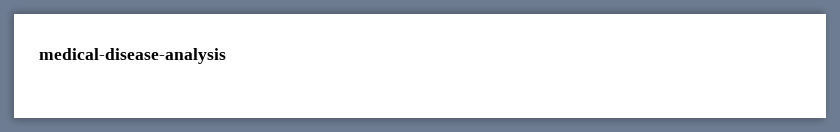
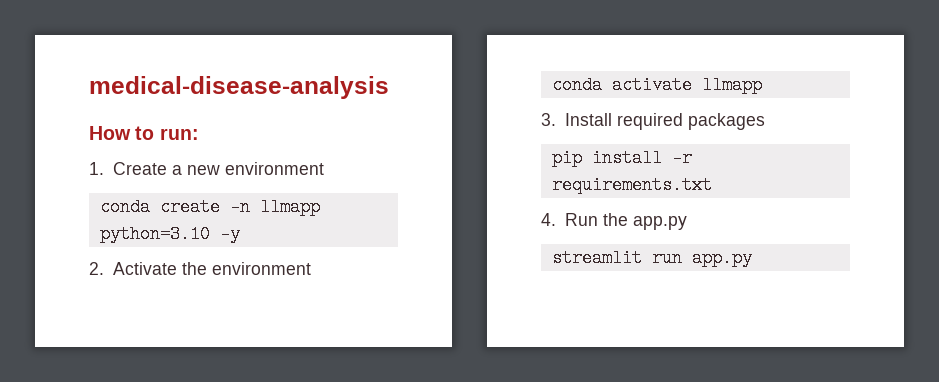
(226, 56) none -> [89,126,199,140] [89,162,325,175] [99,198,320,216] [99,225,240,243] [89,262,312,275] [551,76,762,94] [541,113,766,130] [551,149,692,167] [551,176,712,194] [541,213,688,230] [551,249,752,267] // How to run: // 1. Create a new environment // conda create -n llmapp python=3.10 -y // 2. Activate the environment // conda activate llmapp // 3. Install required packages // pip install -r requirements.txt // 4. Run the app.py // streamlit run app.py

